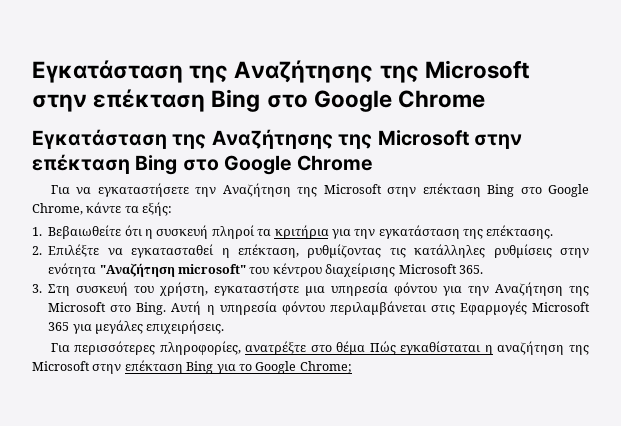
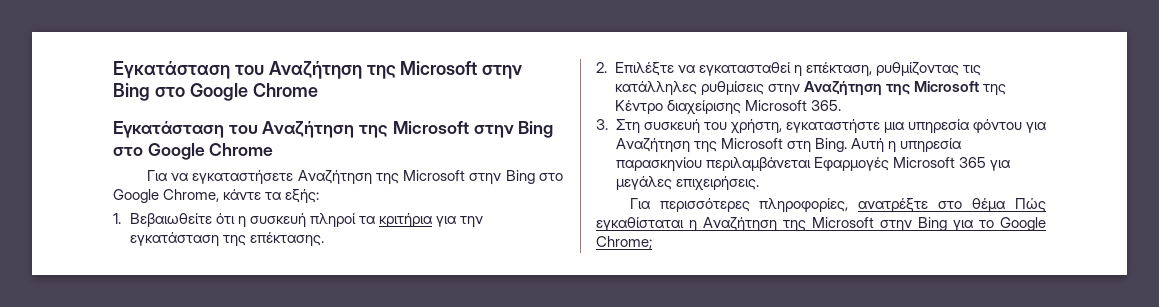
[32,60,530,83] [32,89,206,112] Εγκατάσταση της Αναζήτησης της Microsoft στην επέκταση -> [113,61,523,79] Εγκατάσταση του Αναζήτηση της Microsoft στην
[172,129,522,149] [32,154,130,174] της Αναζήτησης της Microsoft στην επέκταση -> [228,121,514,138] του Αναζήτηση της Microsoft στην
[194,183,481,197] την Αναζήτηση της Microsoft στην επέκταση -> [297,170,502,185] Αναζήτηση της Microsoft στην
[48,263,322,277] ενότητα "Αναζήτηση microsoft" του κέντρου -> [803,81,1006,96] [614,100,663,114] Αναζήτηση της Microsoft της Κέντρο
[468,282,590,296] [48,302,132,312] την Αναζήτηση της Microsoft στο -> [615,138,811,153] Αναζήτηση της Microsoft στη
[281,301,455,315] φόντου περιλαμβάνεται στις -> [615,157,811,172] παρασκηνίου περιλαμβάνεται
[497,341,590,355] [32,360,183,374] αναζήτηση της Microsoft στην επέκταση -> [703,217,912,232] Αναζήτηση της Microsoft στην

